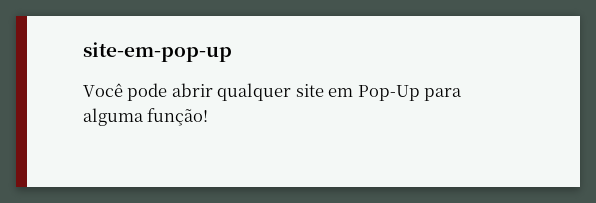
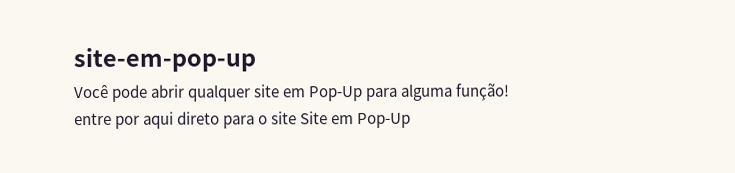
(209, 117) none -> [74,111,412,129] // entre por aqui direto para o site Site em Pop-Up

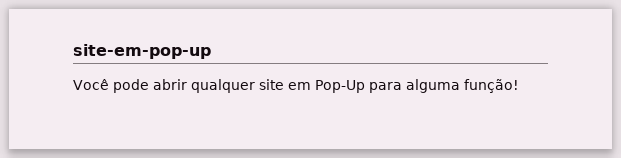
[74,111,412,129] // entre por aqui direto para o site Site em Pop-Up -> (519, 86) none

